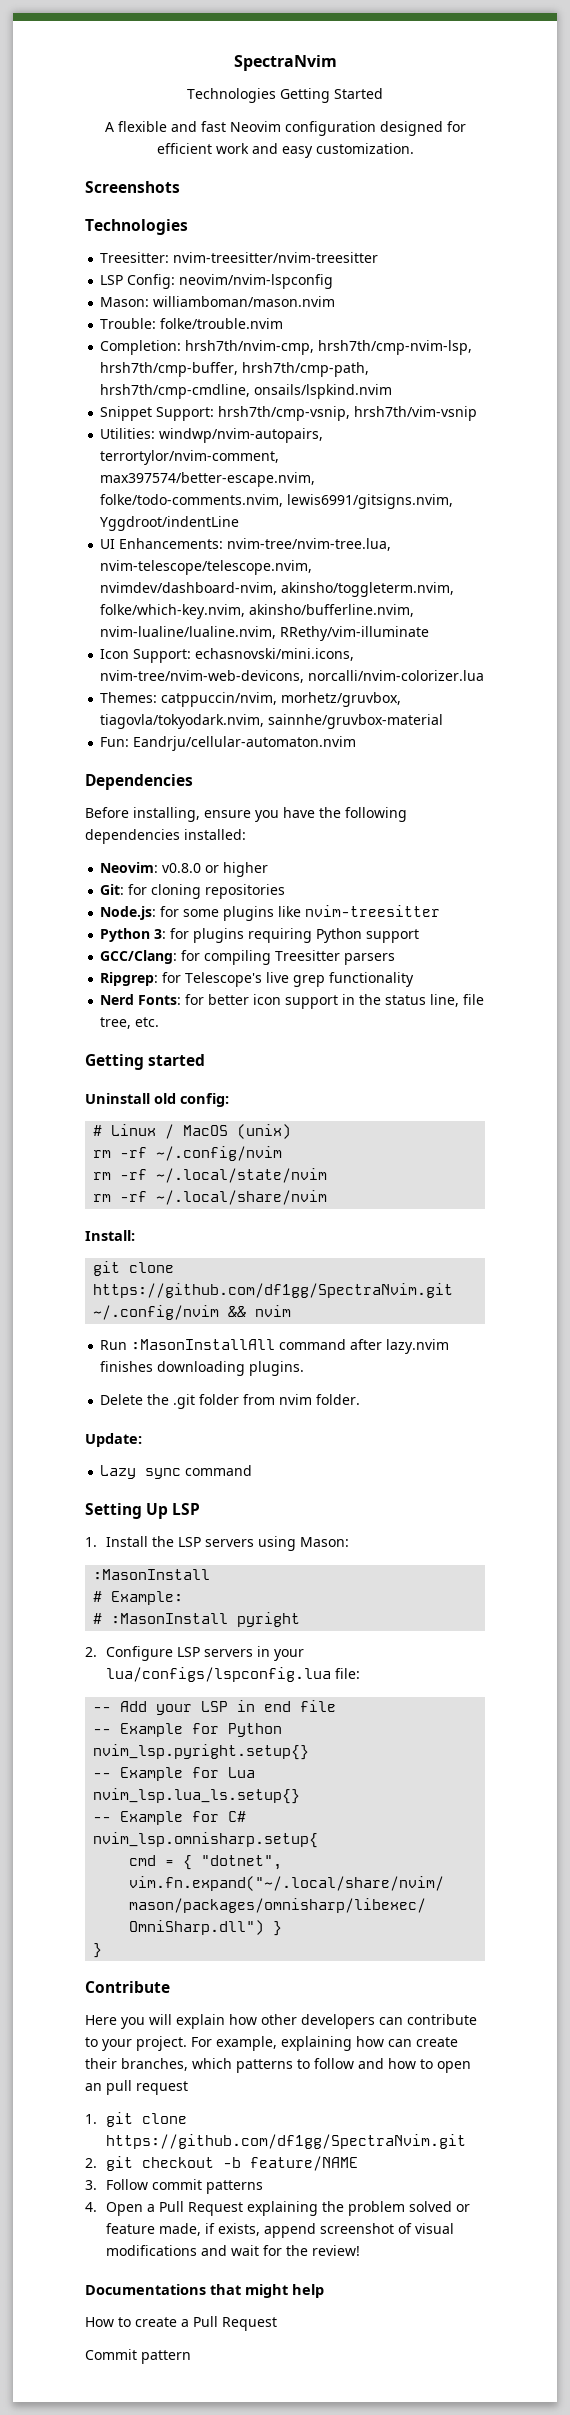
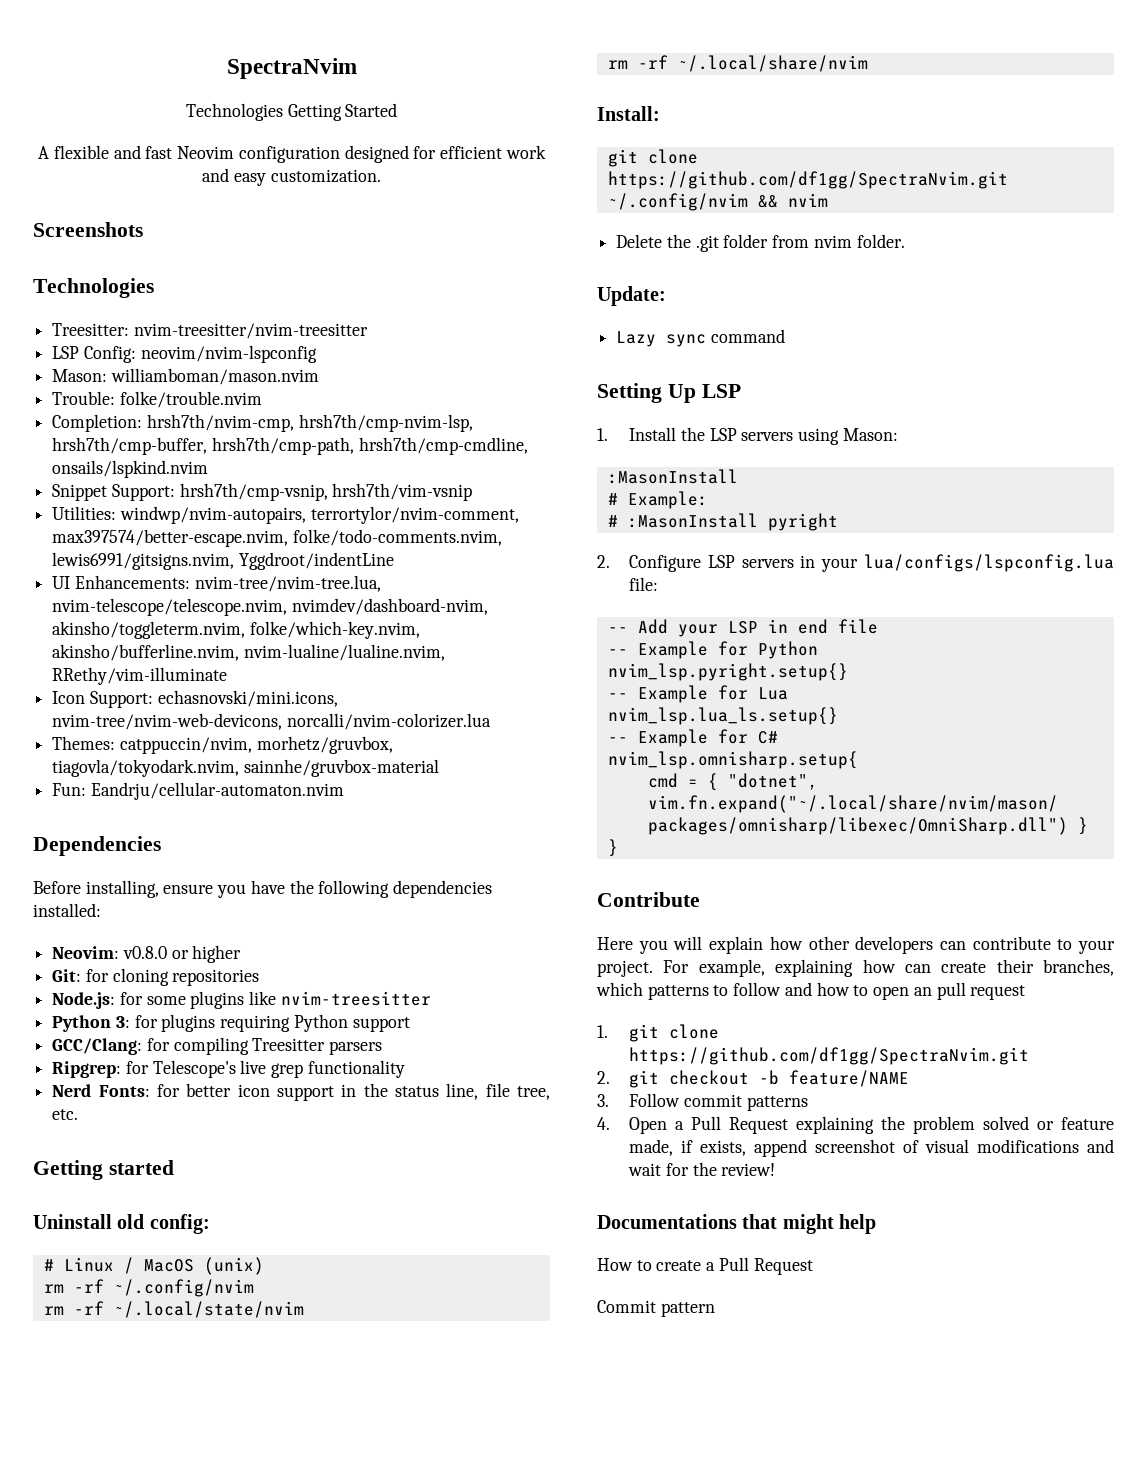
[100,1339,450,1354] [100,1361,305,1376] // Run :MasonInstallAll command after lazy.nvim finishes downloading plugins. -> (828, 200) none

